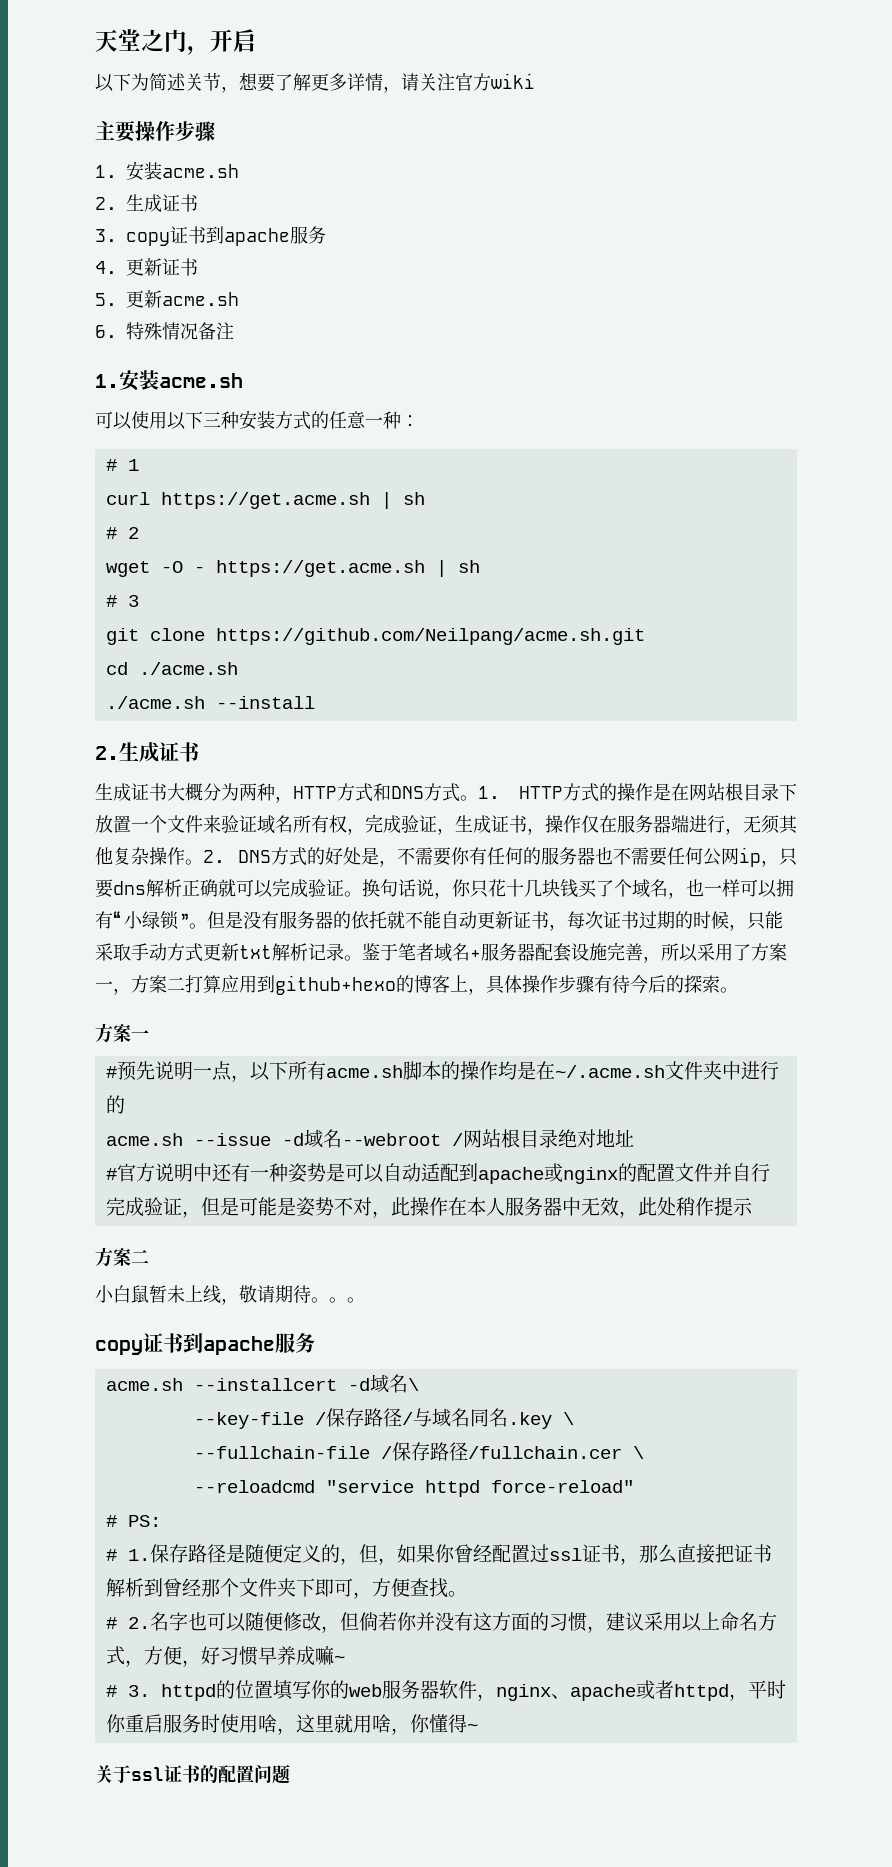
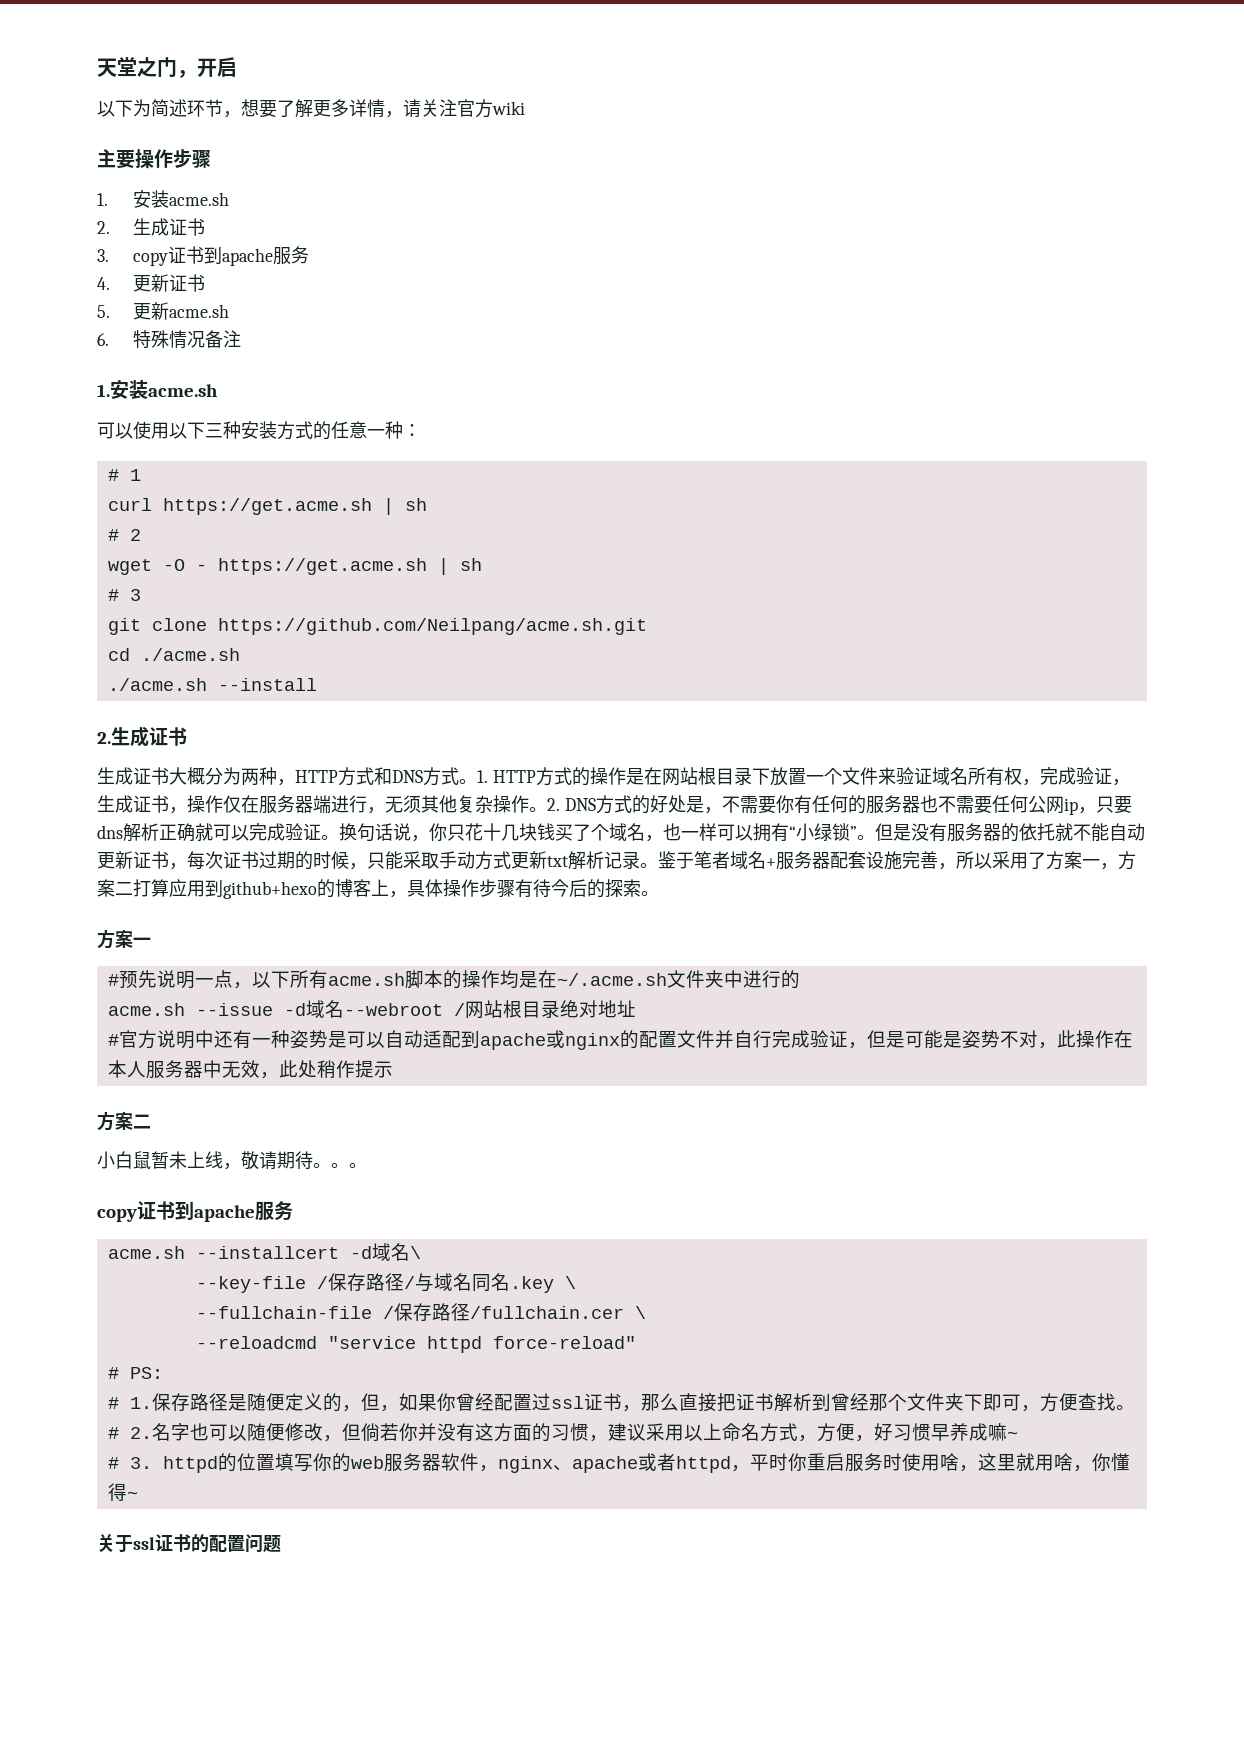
[185,73,203,91] 关 -> [187,100,205,117] 环

